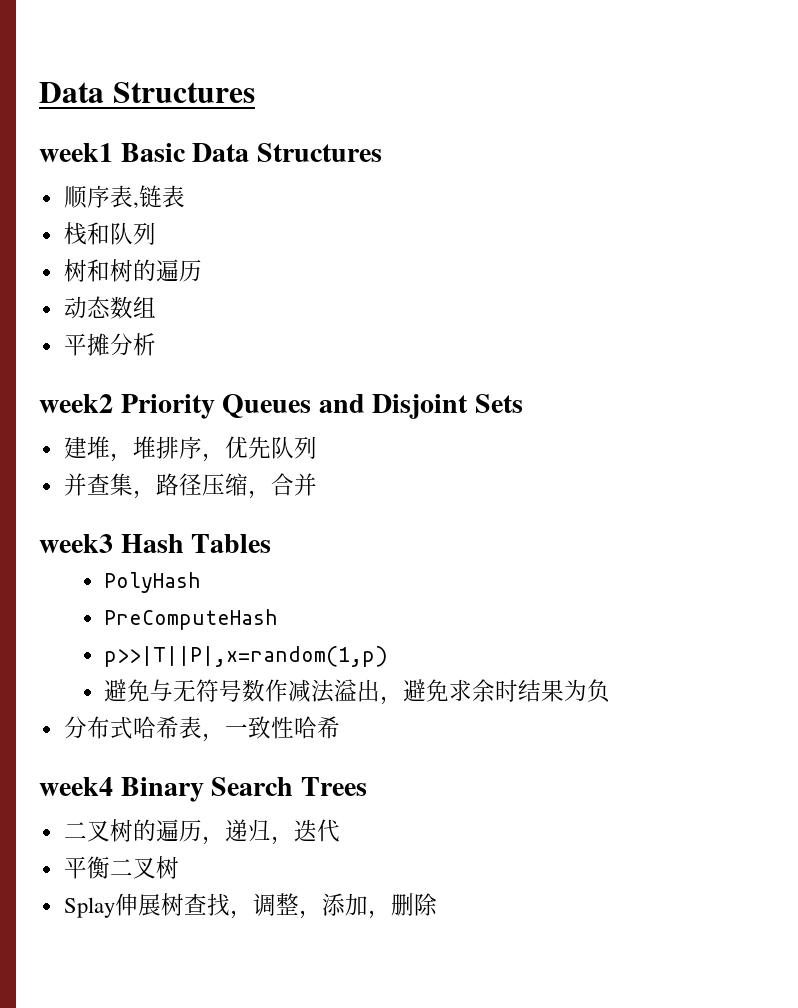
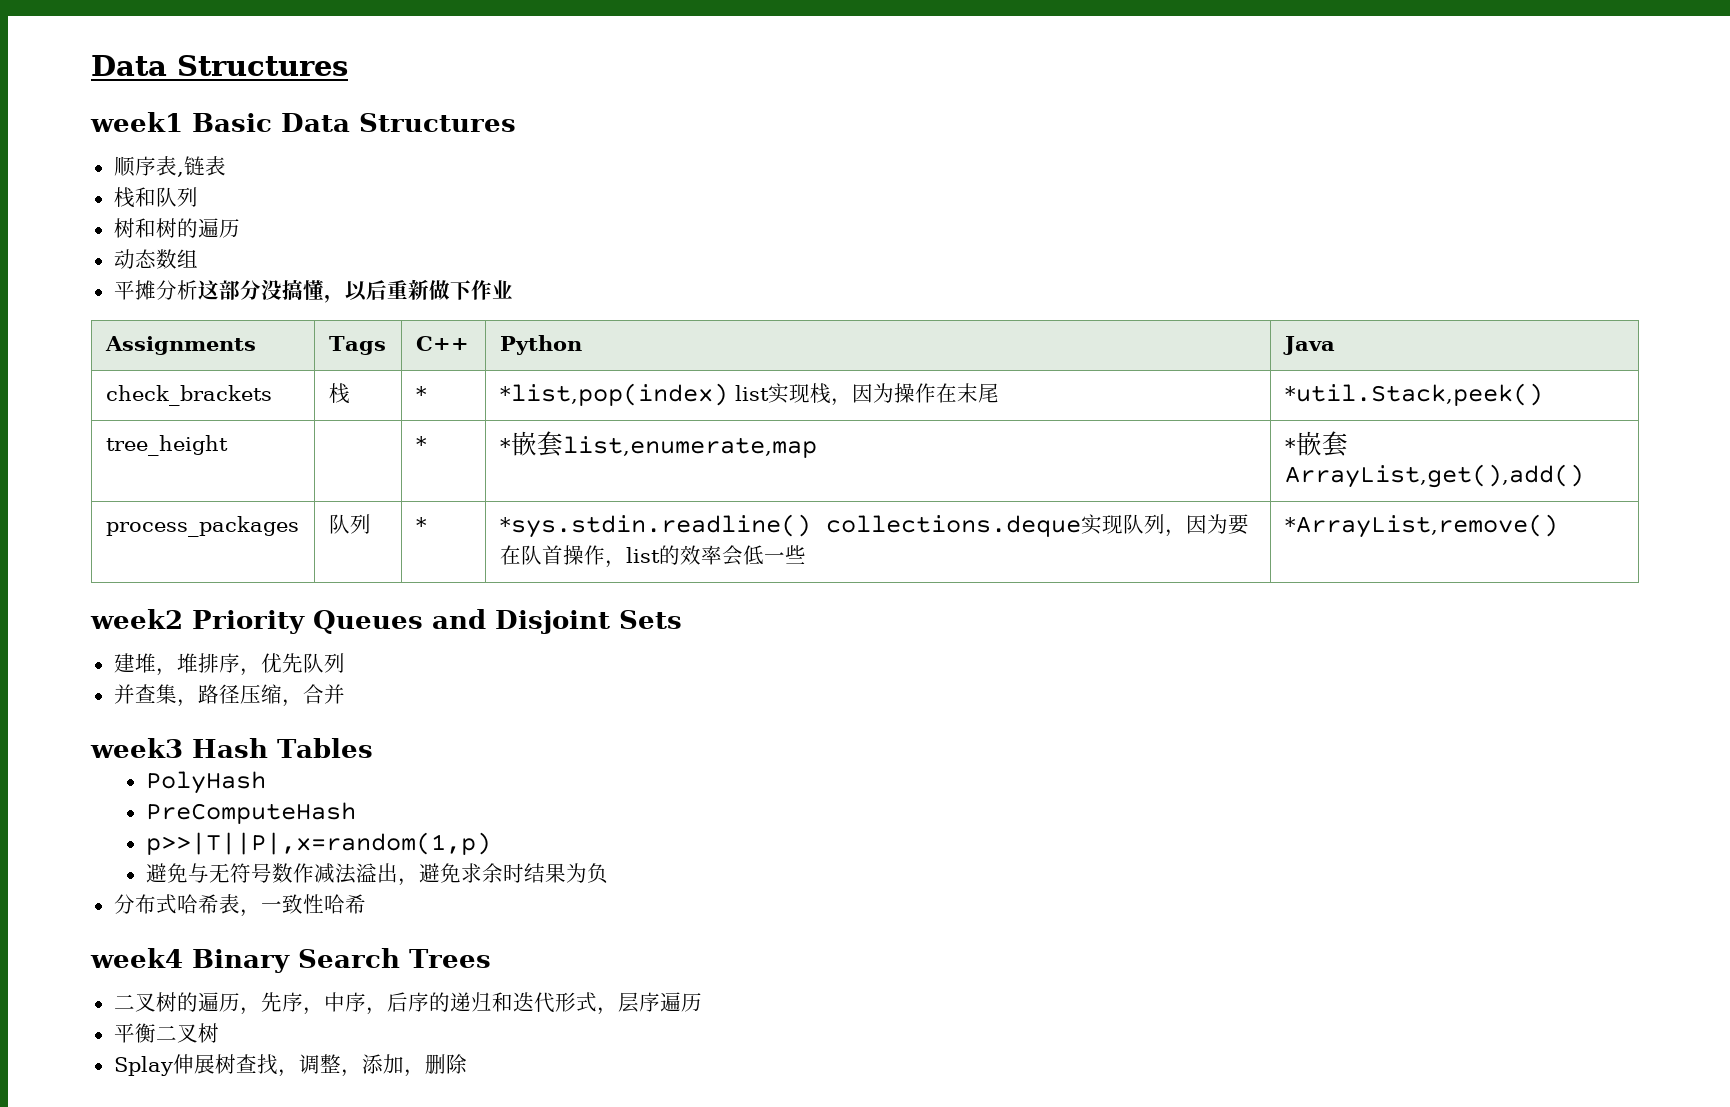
(156, 344) none -> [197,279,513,303] [104,336,256,355] [328,336,386,355] [415,336,469,351] [499,335,582,355] [1282,336,1335,355] [105,385,272,406] [328,383,350,404] [415,386,427,401] [499,383,999,406] [1284,383,1543,406] [105,435,228,456] [415,436,427,451] [499,431,817,458] [1284,431,1348,457] [1284,464,1584,488] [105,516,299,537] [328,514,371,534] [415,517,427,532] [499,514,1249,538] [499,545,806,568] [1284,514,1558,538] 这部分没搞懂，以后重新做下作业 // Assignments | Tags | C++ | Python | Java // check_brackets | 栈 | * | *list,pop(index) list实现栈，因为操作在末尾 | *util.Stack,peek() // tree_height | | * | *嵌套list,enumerate,map | *嵌套ArrayList,get(),add() // process_packages | 队列 | * | *sys.stdin.readline() collections.deque实现队列，因为要在队首操作，list的效率会低一些 | *ArrayList,remove()
[224,819,340,845] 递归，迭代 -> [260,992,702,1015] 先序，中序，后序的递归和迭代形式，层序遍历

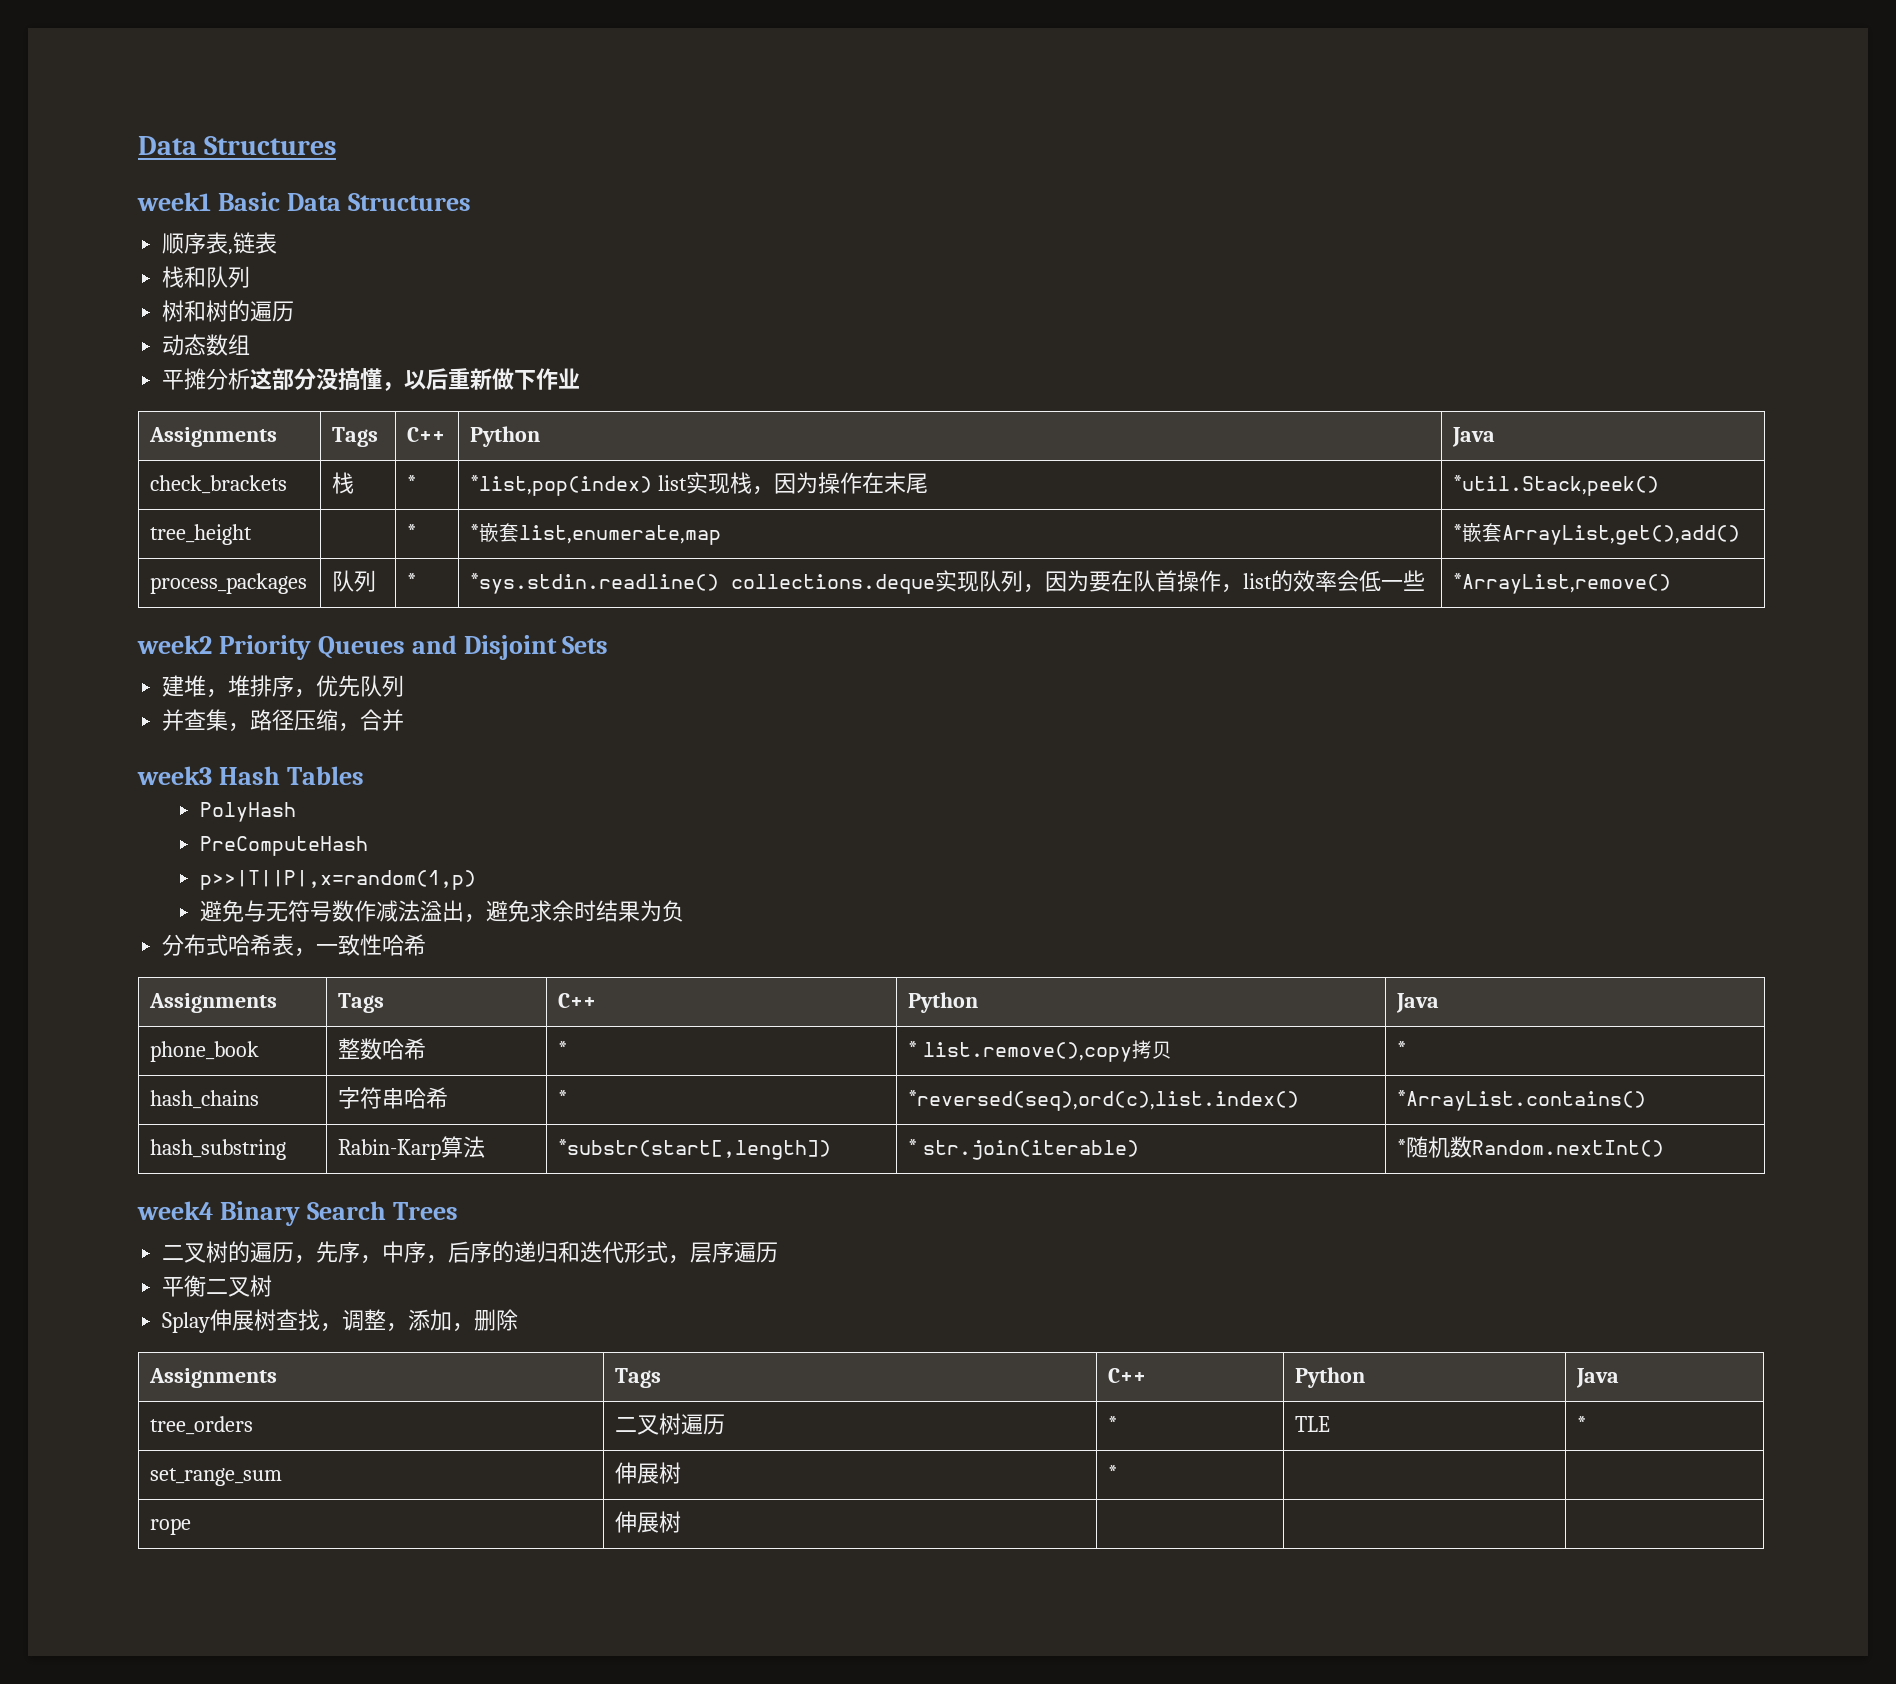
(366, 904) none -> [149,993,278,1013] [338,993,385,1013] [558,993,597,1008] [908,992,979,1013] [1396,993,1440,1013] [150,1041,260,1062] [338,1038,427,1060] [558,1041,568,1057] [908,1040,1172,1062] [1397,1041,1407,1057] [150,1090,260,1109] [338,1087,449,1109] [558,1090,568,1106] [908,1090,1300,1111] [1397,1090,1647,1111] [150,1139,287,1160] [338,1136,486,1160] [558,1139,832,1160] [908,1139,1139,1160] [1397,1136,1665,1158] // Assignments | Tags | C++ | Python | Java // phone_book | 整数哈希 | * | * list.remove(),copy拷贝 | * // hash_chains | 字符串哈希 | * | *reversed(seq),ord(c),list.index() | *ArrayList.contains() // hash_substring | Rabin-Karp算法 | *substr(start[,length]) | * str.join(iterable) | *随机数Random.nextInt()
(467, 1064) none -> [149,1368,278,1388] [615,1368,662,1388] [1108,1368,1147,1383] [1295,1367,1366,1388] [1576,1368,1620,1388] [150,1416,254,1435] [615,1413,726,1435] [1108,1416,1118,1432] [1295,1416,1331,1432] [1577,1416,1587,1432] [150,1468,283,1486] [615,1462,682,1484] [1108,1465,1118,1481] [150,1518,192,1535] [615,1511,682,1533] // Assignments | Tags | C++ | Python | Java // tree_orders | 二叉树遍历 | * | TLE | * // set_range_sum | 伸展树 | * | | // rope | 伸展树 | | |

